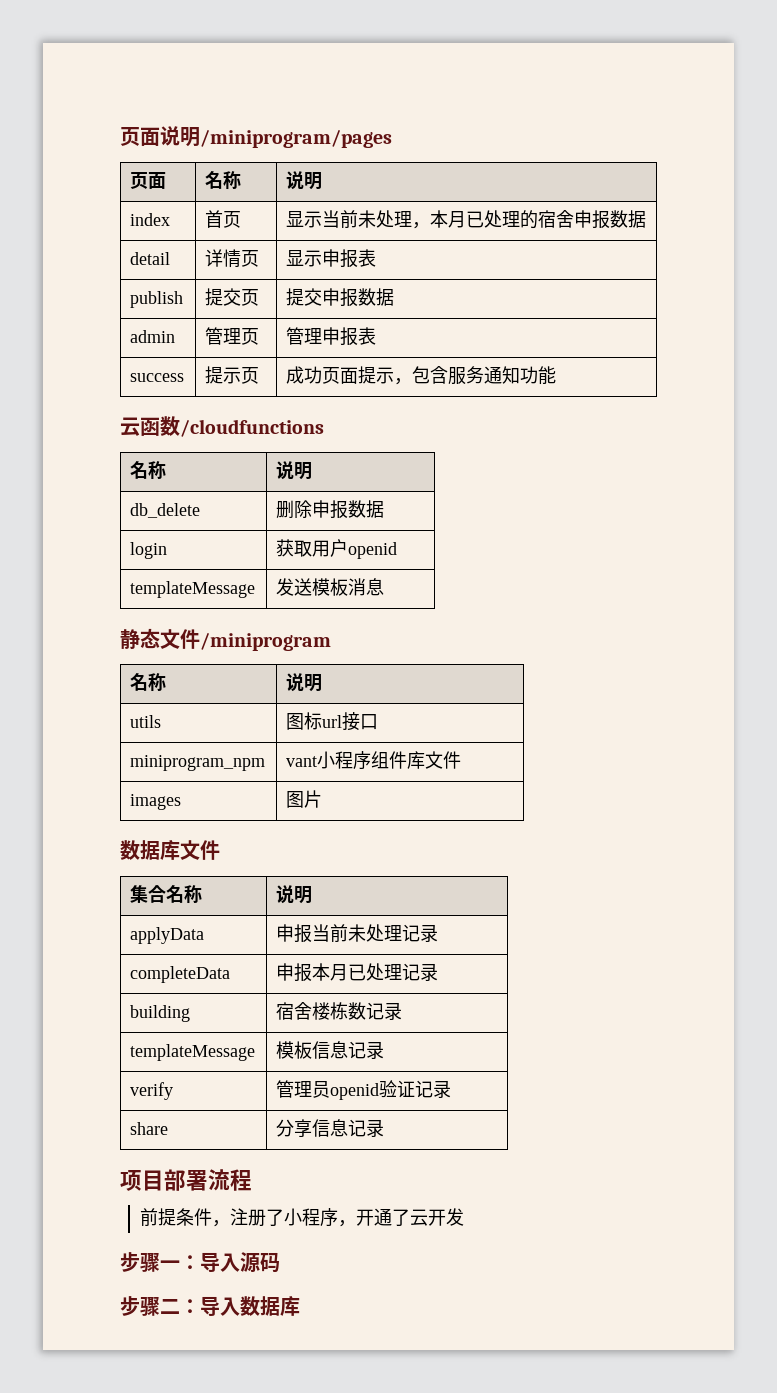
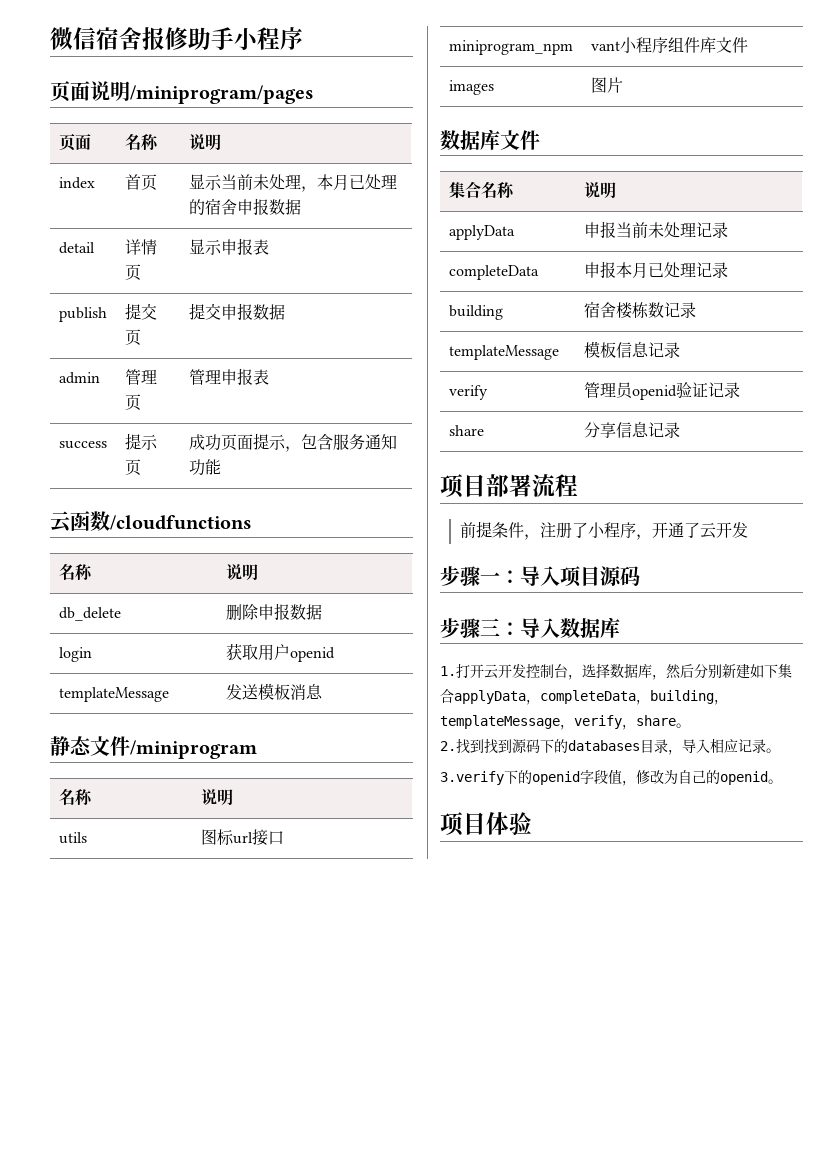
(120, 136) none -> [50,27,303,50] 微信宿舍报修助手小程序 //
(240, 1262) none -> [560,566,600,587] 项目
[160,1299,180,1314] 二 -> [480,618,500,636] 三
(300, 1306) none -> [440,663,792,680] [440,689,728,705] [440,715,690,730] [440,738,780,755] [440,769,782,786] [440,812,532,836] // 1.打开云开发控制台，选择数据库，然后分别新建如下集合applyData，completeData，building，templateMessage，verify，share。 // 2.找到找到源码下的databases目录，导入相应记录。 // 3.verify下的openid字段值，修改为自己的openid。 // 项目体验

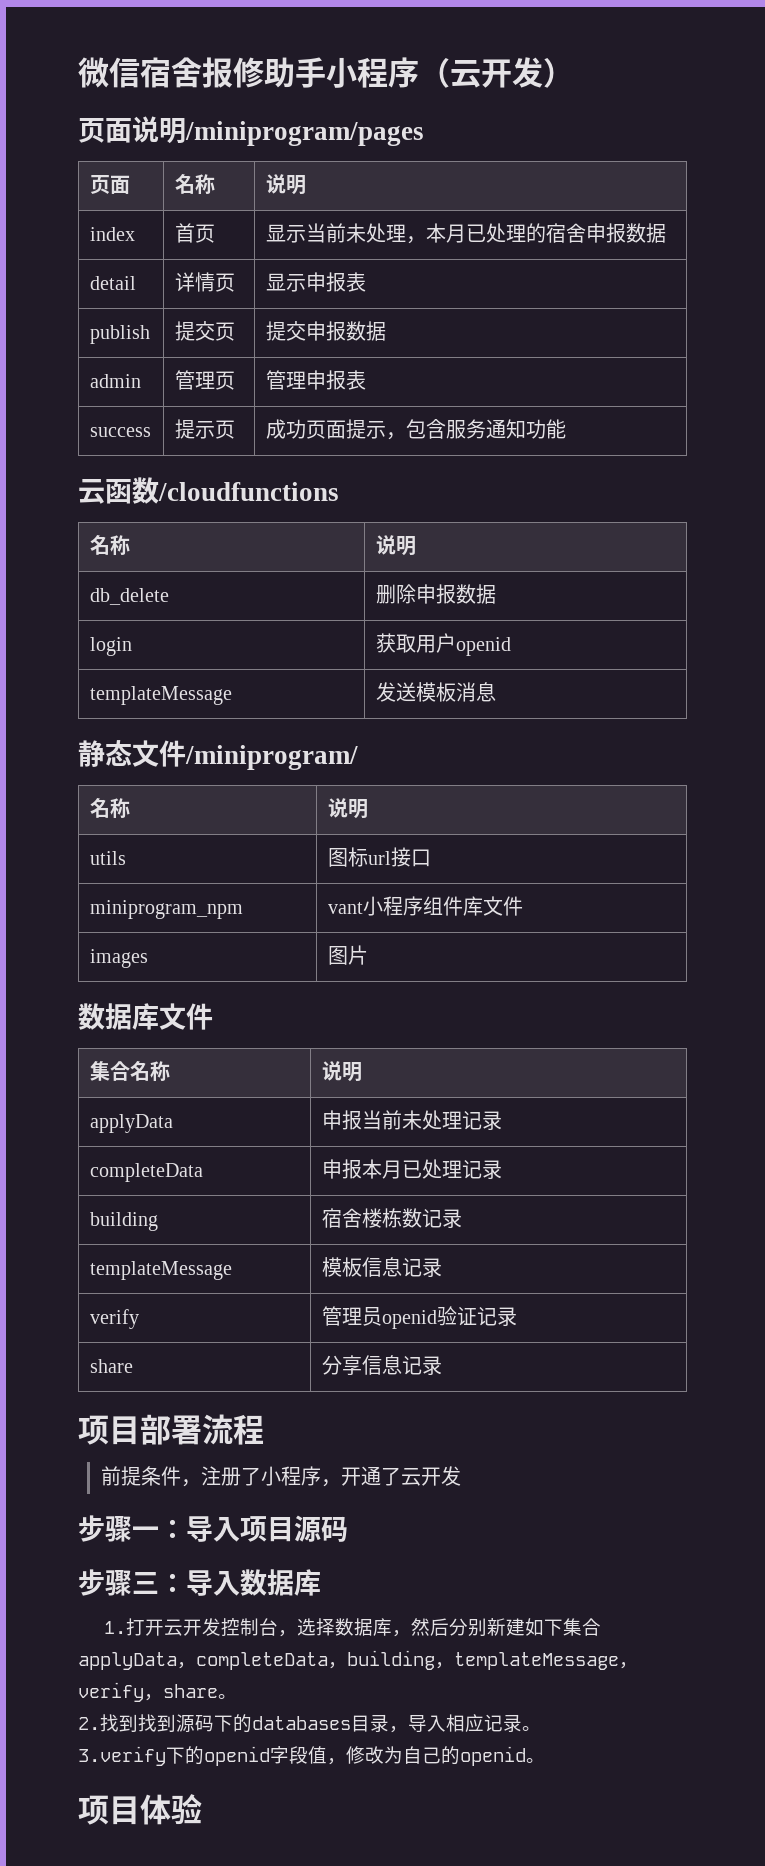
(303, 38) none -> [419,57,574,88] （云开发）
[130,740,257,759] /miniprogram -> [185,745,358,770] /miniprogram/

